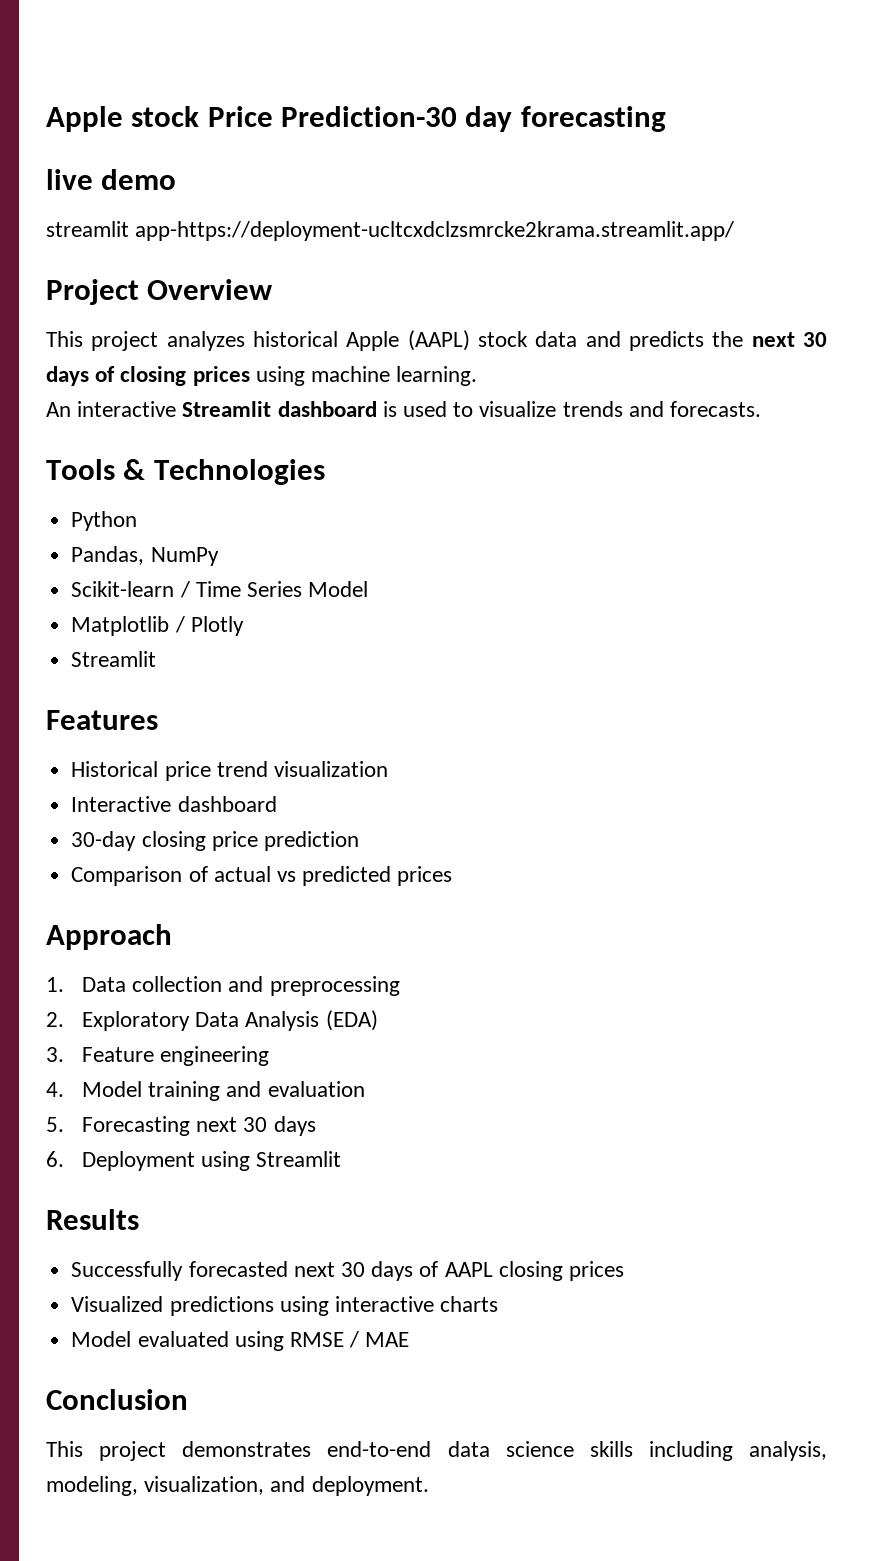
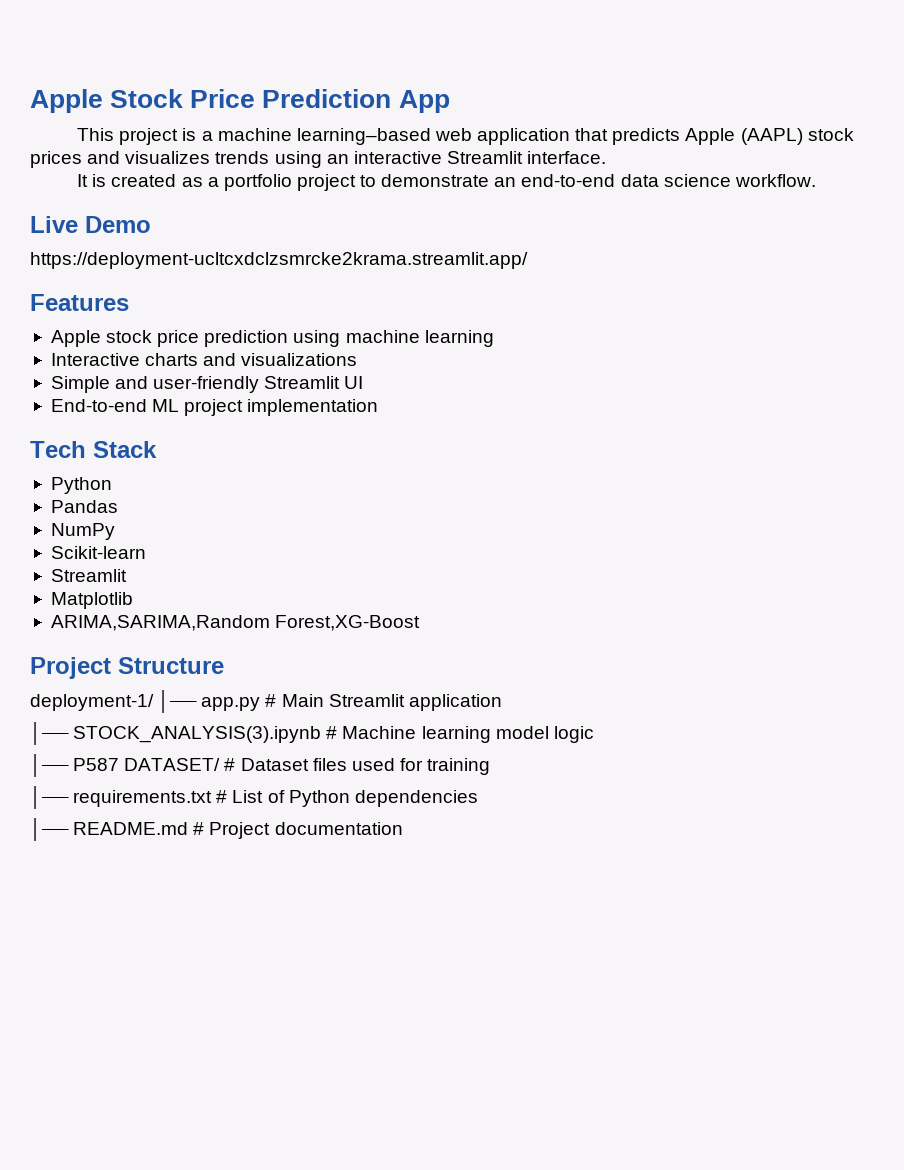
[46,106,666,132] [46,169,177,190] [46,221,735,241] [46,279,273,305] [46,330,828,351] [46,366,478,386] [46,401,762,417] [46,459,325,485] Apple stock Price Prediction-30 day forecasting // live demo // streamlit app-https://deployment-ucltcxdclzsmrcke2krama.streamlit.app/ // Project Overview // This project analyzes historical Apple (AAPL) stock data and predicts the next 30 days of closing prices using machine learning. // An interactive Streamlit dashboard is used to visualize trends and forecasts. // Tools & Technologies -> [30,89,450,113] [77,128,854,145] [30,151,607,168] [77,174,816,191] [30,216,151,233] [30,252,528,269] [30,294,129,311] [50,330,494,347] [50,353,358,366] [50,376,364,393] [50,399,379,416] [30,441,157,458] Apple Stock Price Prediction App // This project is a machine learning–based web application that predicts Apple (AAPL) stock prices and visualizes trends using an interactive Streamlit interface. // It is created as a portfolio project to demonstrate an end-to-end data science workflow. // Live Demo // https://deployment-ucltcxdclzsmrcke2krama.streamlit.app/ // Features // Apple stock price prediction using machine learning // Interactive charts and visualizations // Simple and user-friendly Streamlit UI // End-to-end ML project implementation // Tech Stack
[71,546,145,565] Pandas, -> [50,500,118,513] Pandas //
[179,581,369,598] [71,616,244,636] [71,651,157,667] [46,710,158,730] [71,761,388,781] [71,796,277,812] [71,831,359,851] [71,866,453,886] [46,924,172,950] [46,976,400,996] [46,1010,378,1031] [46,1046,270,1066] [46,1081,365,1101] [46,1116,316,1136] [46,1151,342,1171] [46,1209,139,1230] [71,1261,624,1281] [71,1296,499,1316] [71,1331,410,1351] [46,1389,188,1410] [46,1441,827,1461] [46,1476,429,1496] / Time Series Model // Matplotlib / Plotly // Streamlit // Features // Historical price trend visualization // Interactive dashboard // 30-day closing price prediction // Comparison of actual vs predicted prices // Approach // 1. Data collection and preprocessing // 2. Exploratory Data Analysis (EDA) // 3. Feature engineering // 4. Model training and evaluation // 5. Forecasting next 30 days // 6. Deployment using Streamlit // Results // Successfully forecasted next 30 days of AAPL closing prices // Visualized predictions using interactive charts // Model evaluated using RMSE / MAE // Conclusion // This project demonstrates end-to-end data science skills including analysis, modeling, visualization, and deployment. -> [50,569,127,582] [50,592,133,609] [50,615,421,631] [30,657,224,679] [30,690,502,713] [30,722,594,745] [30,754,491,777] [30,786,478,809] [30,818,403,841] // Streamlit // Matplotlib // ARIMA,SARIMA,Random Forest,XG-Boost // Project Structure // deployment-1/ │── app.py # Main Streamlit application // │── STOCK_ANALYSIS(3).ipynb # Machine learning model logic // │── P587 DATASET/ # Dataset files used for training // │── requirements.txt # List of Python dependencies // │── README.md # Project documentation

